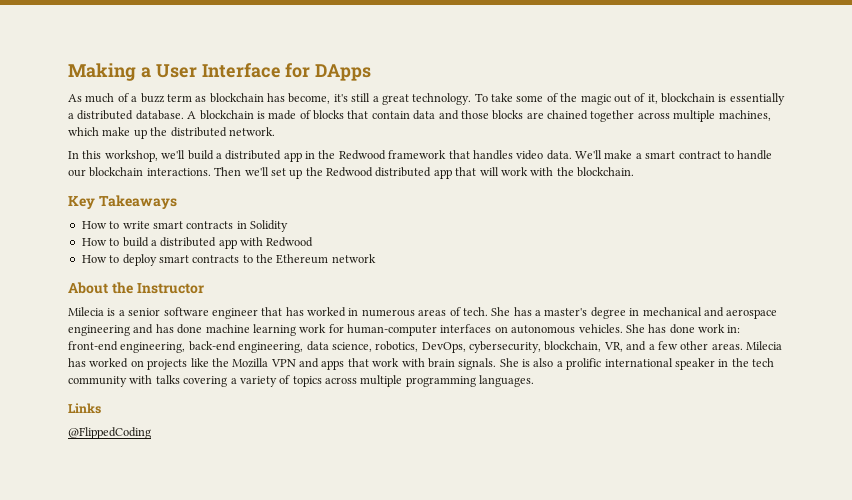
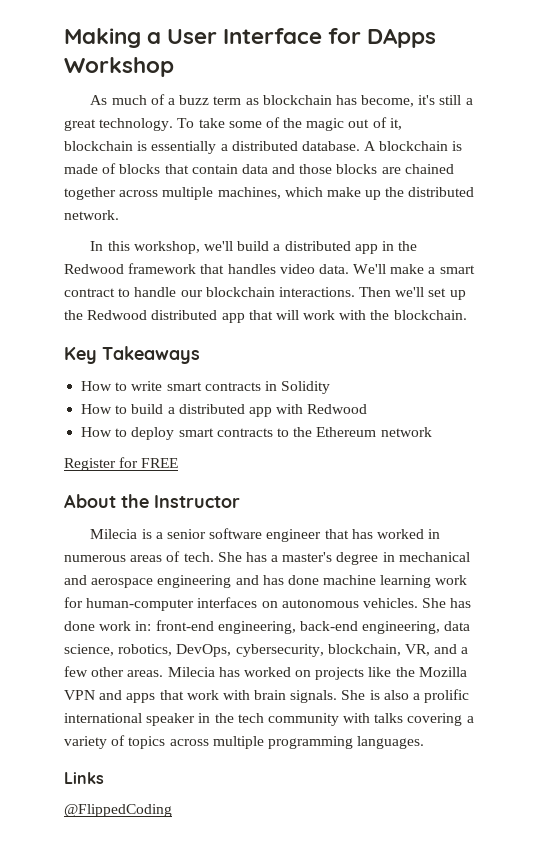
(372, 72) none -> [64,57,174,77] Workshop
(376, 258) none -> [64,457,179,471] // Register for FREE

